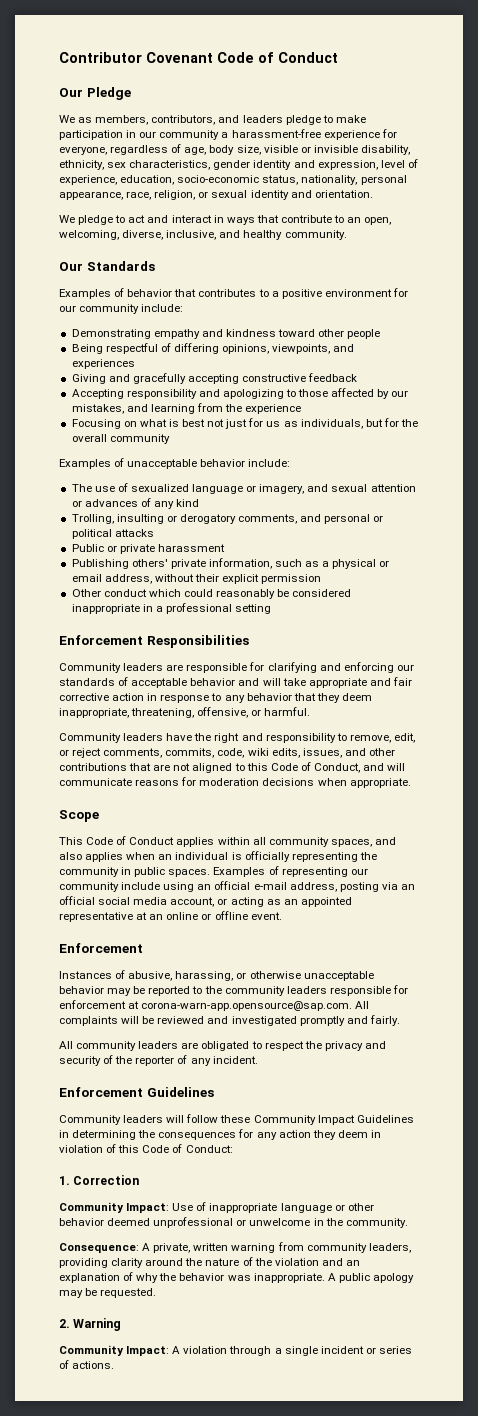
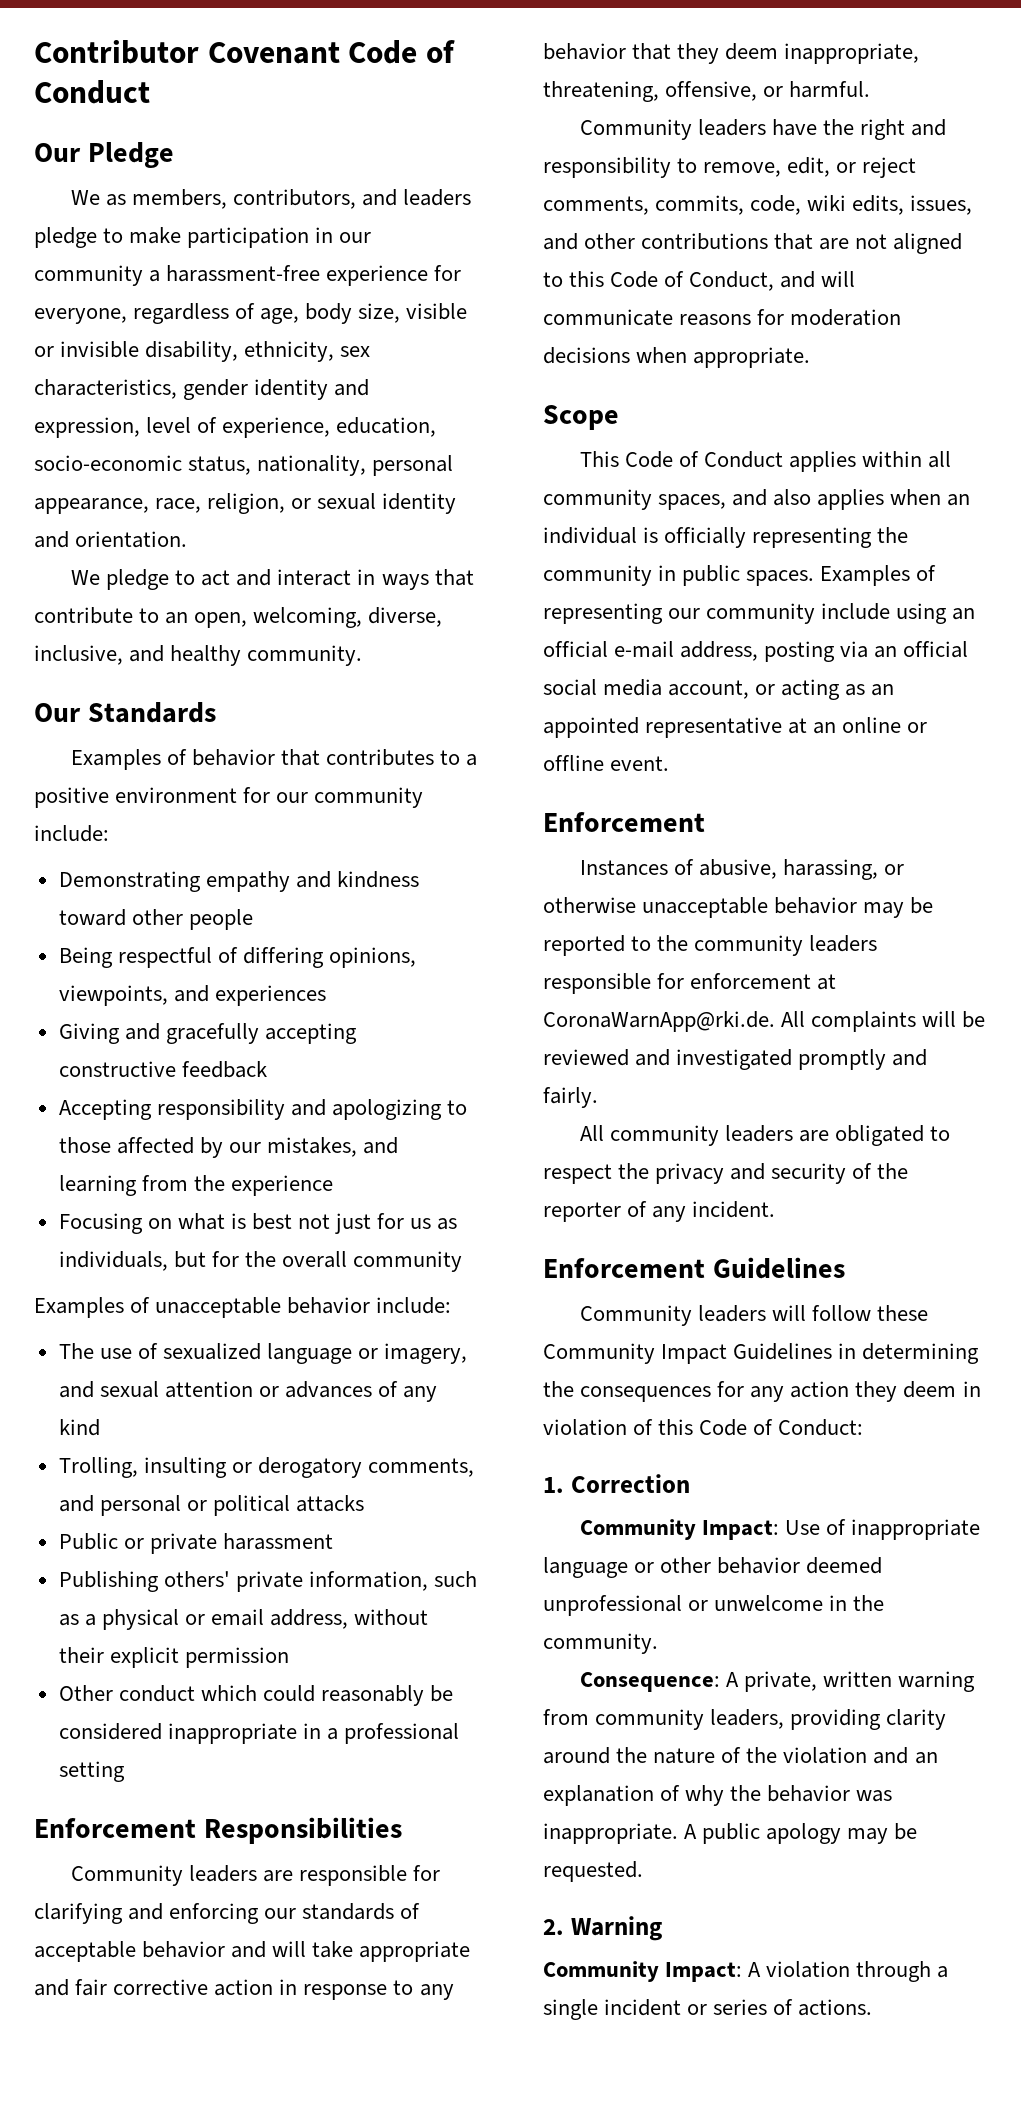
[141,1001,353,1011] corona-warn-app.opensource@sap.com. -> [543,1011,775,1032] CoronaWarnApp@rki.de.

